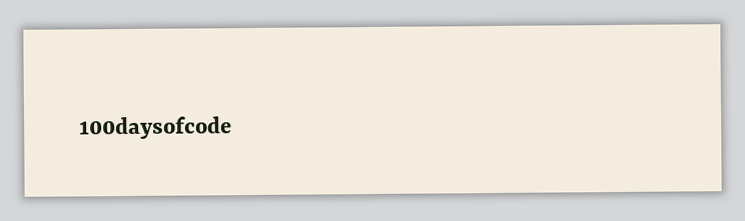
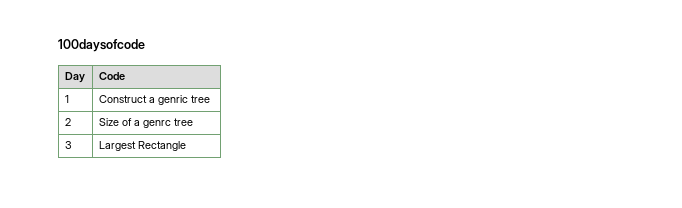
(232, 128) none -> [64,72,85,83] [98,72,125,80] [64,95,69,103] [98,95,210,105] [64,118,71,126] [98,118,193,128] [64,141,72,149] [98,141,186,151] // Day | Code // 1 | Construct a genric tree // 2 | Size of a genrc tree // 3 | Largest Rectangle

